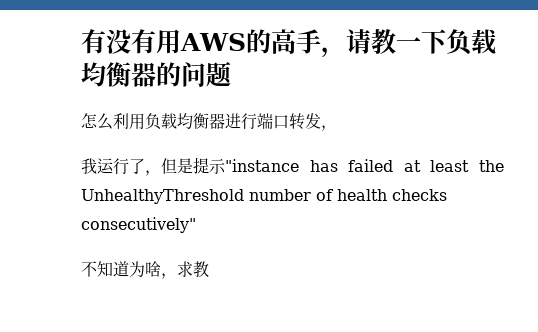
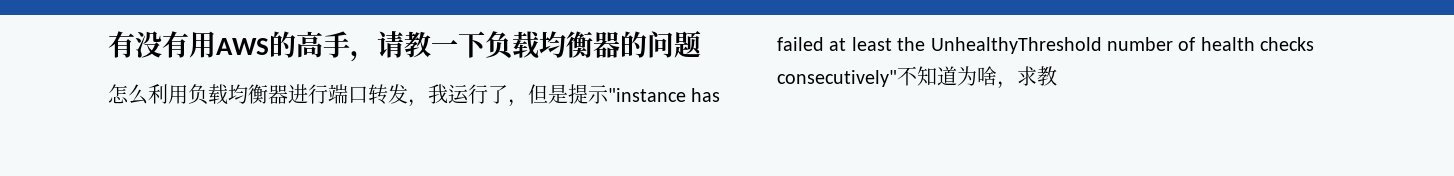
(337, 128) // -> (428, 103) none
(196, 225) // -> (897, 78) none

